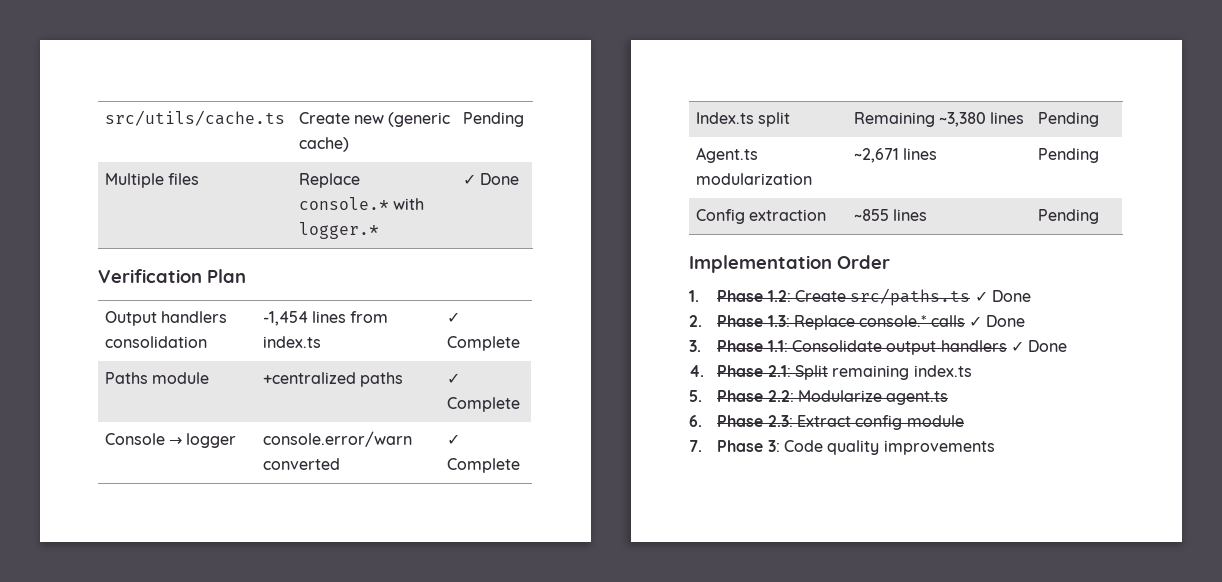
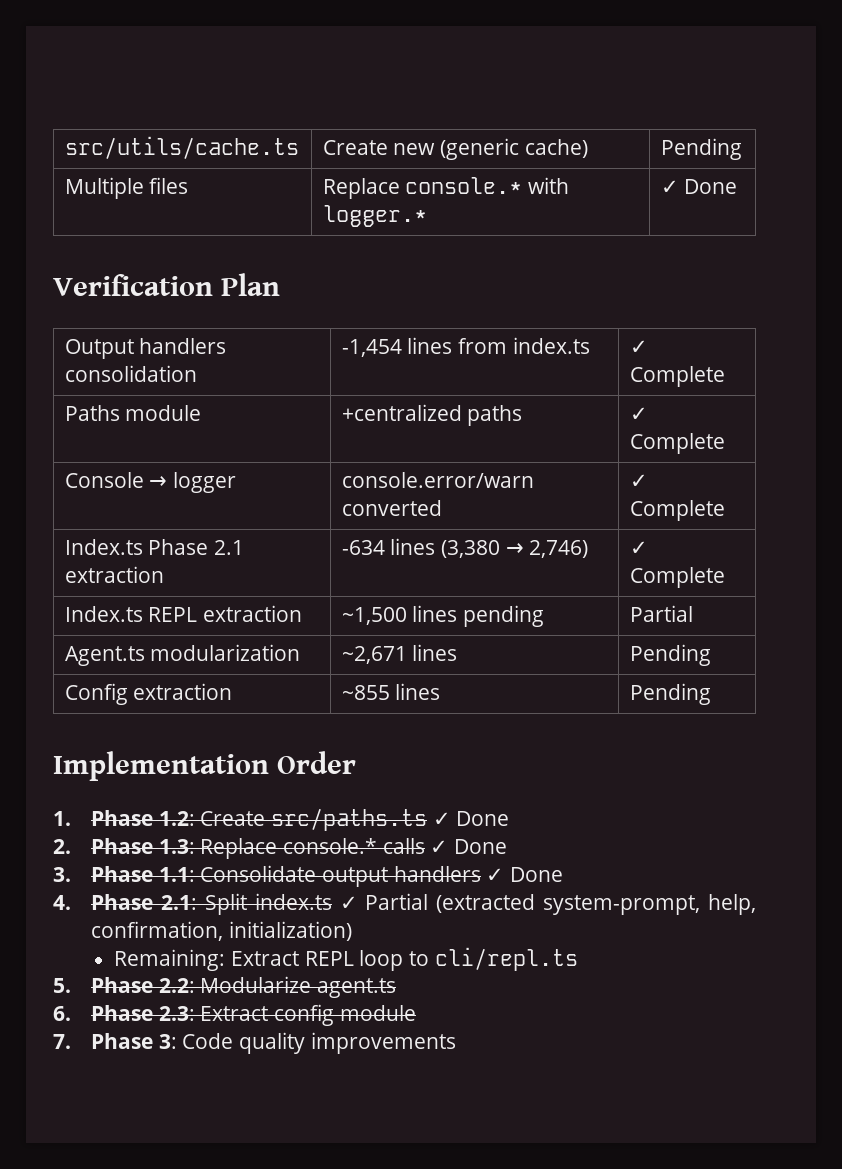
[757,112,790,127] [853,112,1025,127] [1037,112,1099,127] split | Remaining ~3,380 lines | Pending -> [148,539,244,555] [64,566,164,583] [341,538,589,558] [629,541,648,555] [629,567,725,588] [64,605,302,622] [341,605,544,627] [629,605,693,622] Phase 2.1 extraction | -634 lines (3,380 → 2,746) | ✓ Complete // Index.ts REPL extraction | ~1,500 lines pending | Partial
[832,365,972,380] remaining index.ts -> [254,893,756,915] [91,921,352,941] [114,947,578,971] index.ts ✓ Partial (extracted system-prompt, help, confirmation, initialization) // Remaining: Extract REPL loop to cli/repl.ts

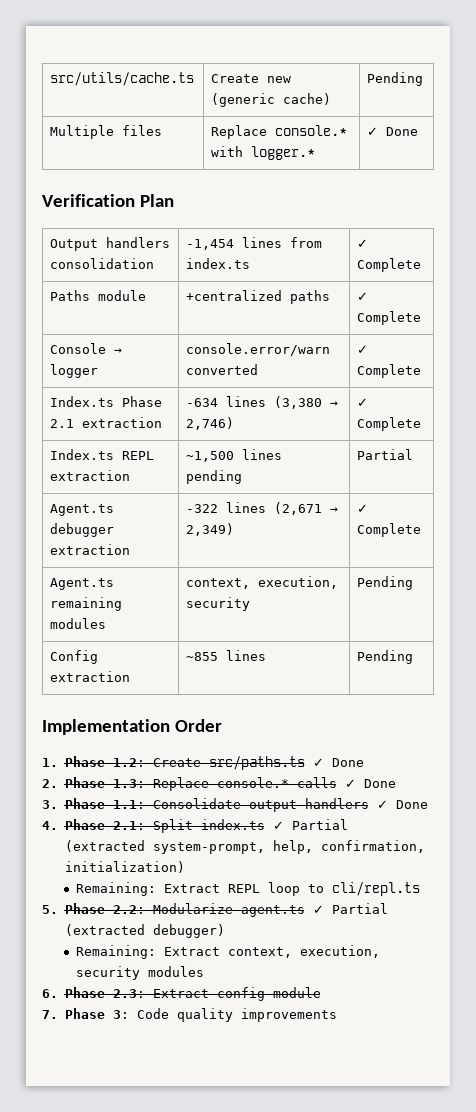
[150,644,301,661] [341,644,458,664] modularization | ~2,671 lines -> [50,523,115,537] [50,544,131,555] [186,502,339,515] [186,523,235,536] [357,504,369,513] [357,523,422,537] [50,578,115,590] [50,597,123,611] [50,618,107,629] [186,576,339,589] [186,597,251,611] debugger extraction | -322 lines (2,671 → 2,349) | ✓ Complete // Agent.ts remaining modules | context, execution, security
(397, 988) none -> [312,903,388,914] [64,924,225,938] [75,945,380,959] [75,966,204,980] ✓ Partial (extracted debugger) // Remaining: Extract context, execution, security modules

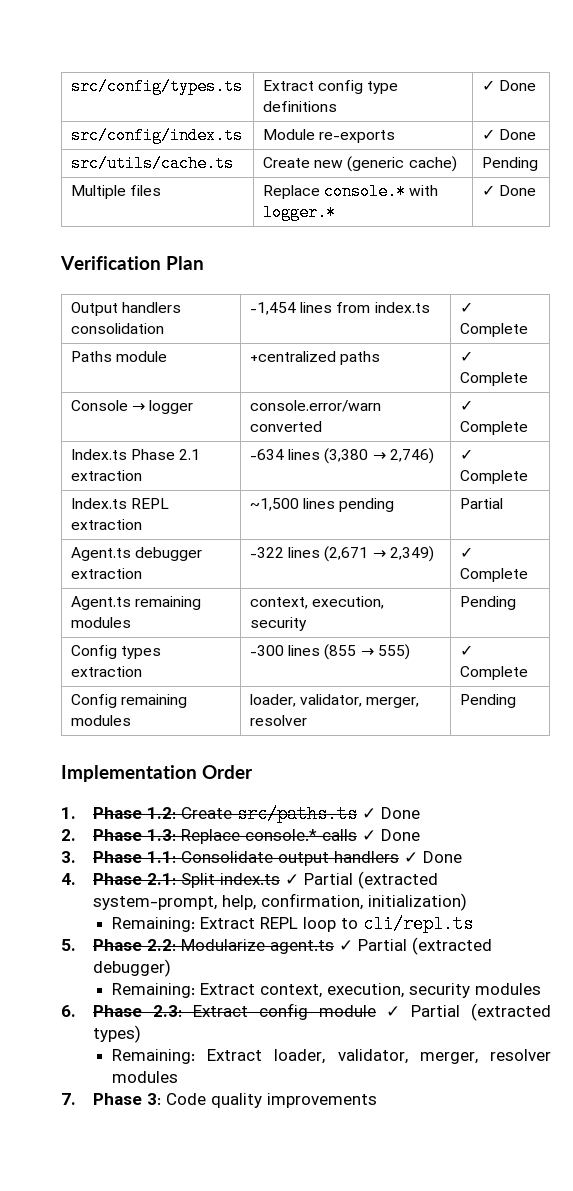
(50, 79) none -> [71,78,244,95] [263,80,399,94] [263,101,338,112] [482,80,537,91] [71,127,244,144] [263,129,396,143] [482,129,537,140] src/config/types.ts | Extract config type definitions | ✓ Done // src/config/index.ts | Module re-exports | ✓ Done //
[50,671,131,682] [186,650,267,661] extraction | ~855 lines -> [121,646,162,659] [71,666,143,677] [250,644,410,660] [460,645,474,656] [460,666,529,680] [71,694,188,708] [71,715,132,726] [250,694,420,708] [250,715,308,726] types extraction | -300 lines (855 → 555) | ✓ Complete // Config remaining modules | loader, validator, merger, resolver
(321, 992) none -> [386,1003,551,1021] [93,1025,142,1043] [112,1049,551,1064] [112,1071,179,1083] ✓ Partial (extracted types) // Remaining: Extract loader, validator, merger, resolver modules

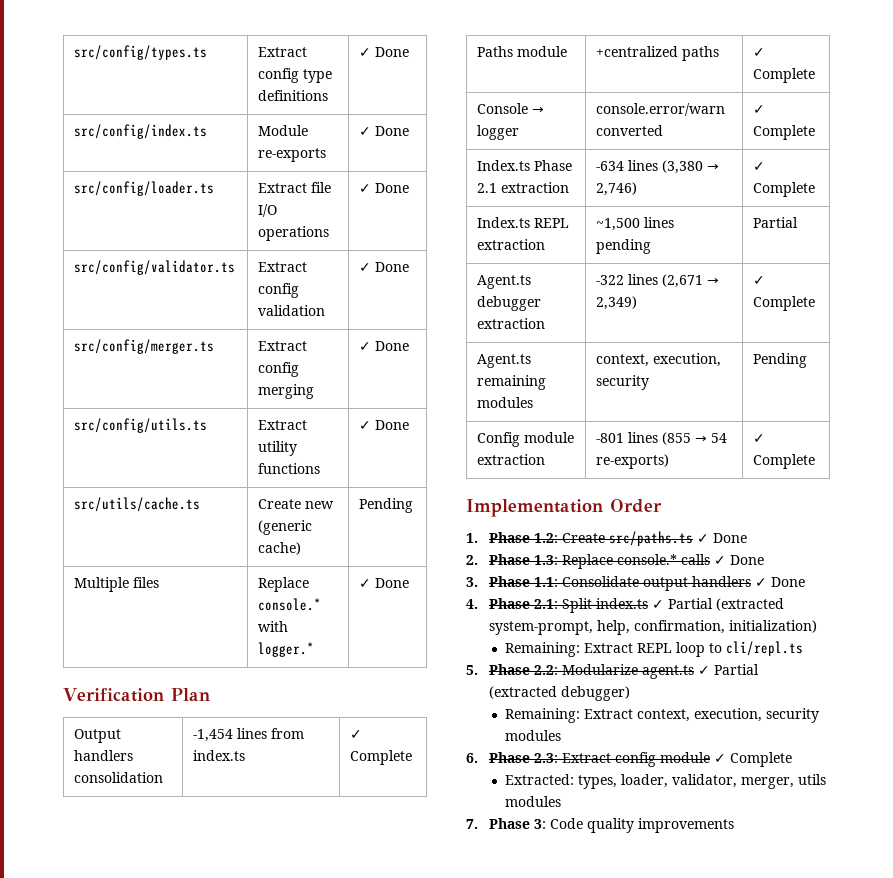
(537, 134) none -> [74,181,215,196] [258,182,332,193] [258,204,278,217] [258,226,330,241] [359,183,410,193] [74,260,236,275] [258,262,308,272] [258,283,300,298] [258,305,326,316] [359,262,410,272] [74,339,215,354] [258,341,308,351] [258,362,300,377] [258,384,315,399] [359,341,410,351] [74,418,208,433] [258,420,308,430] [258,441,298,456] [258,463,321,474] [359,420,410,430] // src/config/loader.ts | Extract file I/O operations | ✓ Done // src/config/validator.ts | Extract config validation | ✓ Done // src/config/merger.ts | Extract config merging | ✓ Done // src/config/utils.ts | Extract utility functions | ✓ Done
[121,646,162,659] [71,666,143,677] [250,645,285,656] types extraction | -300 -> [524,432,575,443] [477,454,546,465] [596,433,625,443] module extraction | -801
[377,644,410,660] [460,645,474,656] [460,666,529,680] [71,694,188,708] [71,715,132,726] [250,694,420,708] [250,715,308,726] [460,694,517,708] 555) | ✓ Complete // Config remaining modules | loader, validator, merger, resolver | Pending -> [711,433,728,443] [596,454,670,469] [753,434,766,443] [753,454,816,469] 54 re-exports) | ✓ Complete
[411,1003,551,1021] [93,1025,142,1043] [112,1049,551,1064] Partial (extracted types) // Remaining: Extract loader, validator, merger, resolver -> [730,752,793,767] [504,774,826,789] Complete // Extracted: types, loader, validator, merger, utils

